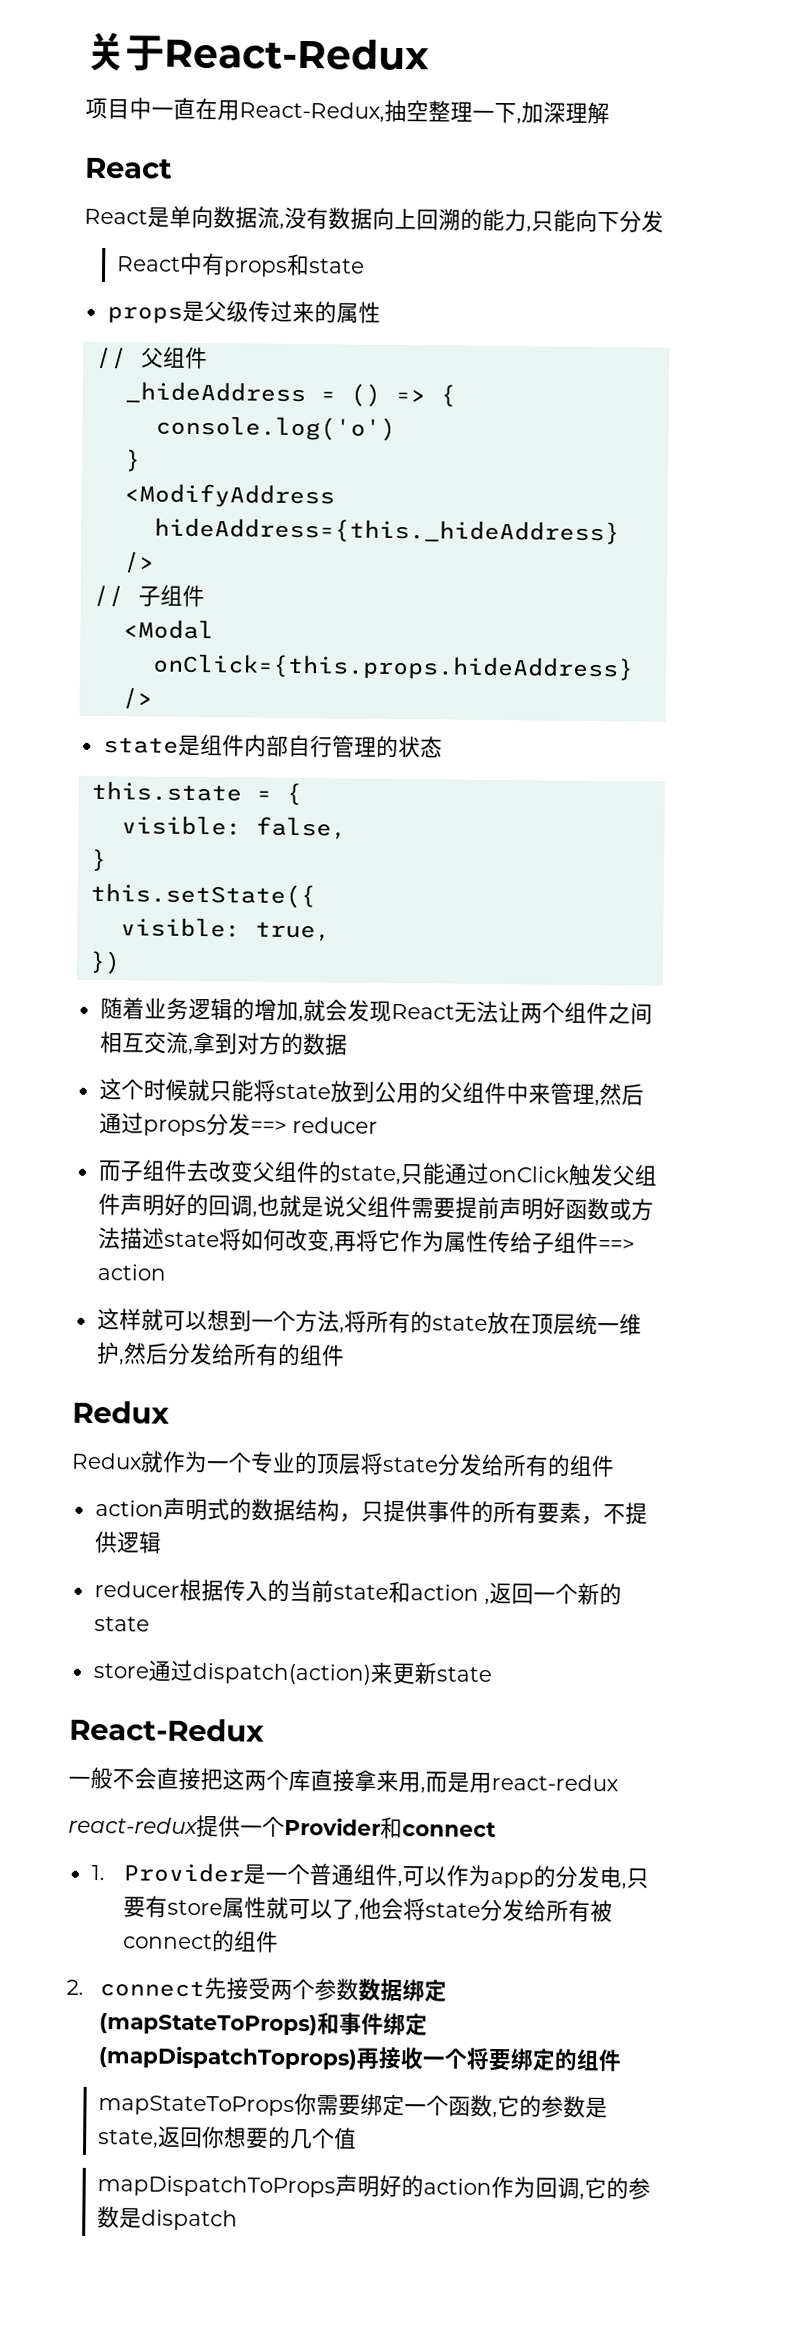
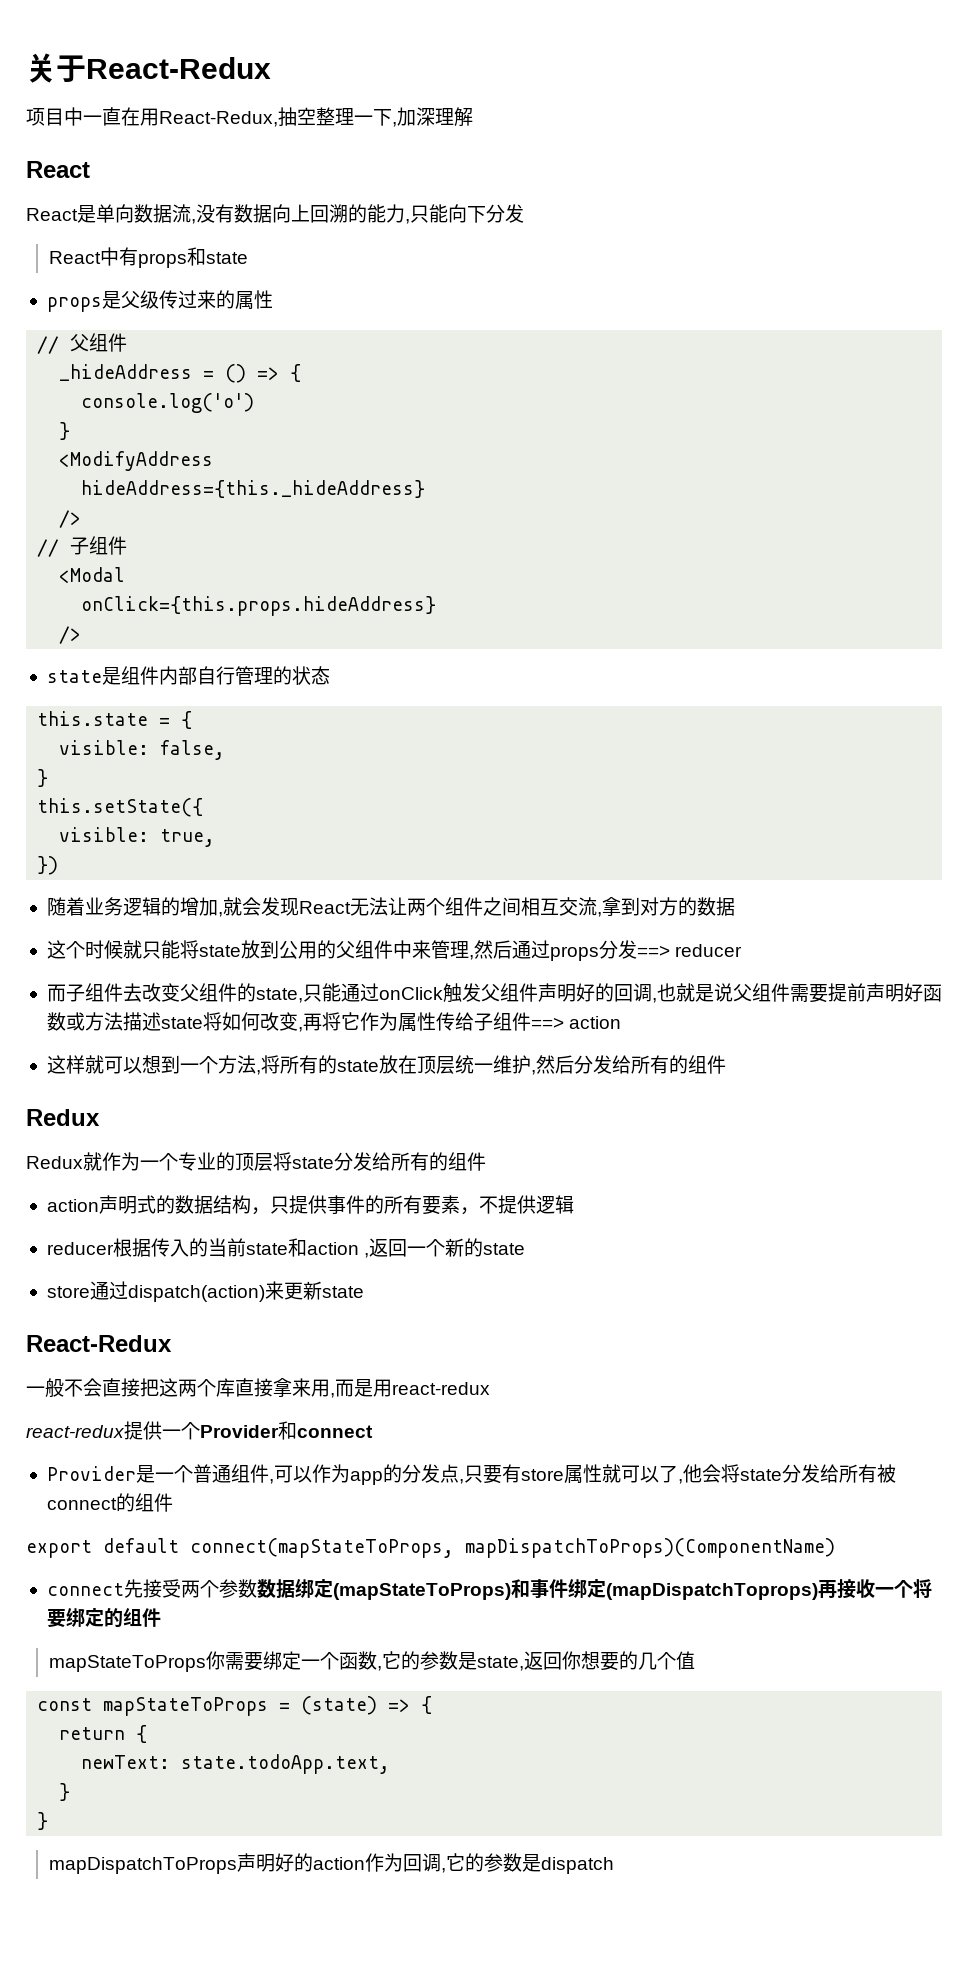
[90,1864,105,1881] 1. -> (373, 1431) none
[599,1866,623,1888] 电 -> [439,1464,459,1483] 点
[66,1979,84,1995] 2. -> [26,1538,835,1558] export default connect(mapStateToProps, mapDispatchToProps)(ComponentName) //
(357, 2138) none -> [37,1696,433,1716] [59,1725,148,1743] [81,1754,391,1774] [59,1783,71,1801] [37,1812,49,1830] // const mapStateToProps = (state) => { // return { // newText: state.todoApp.text, // } // }

